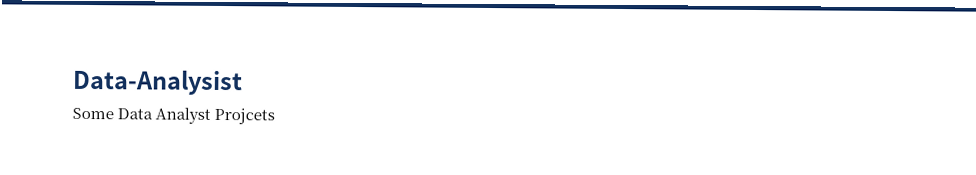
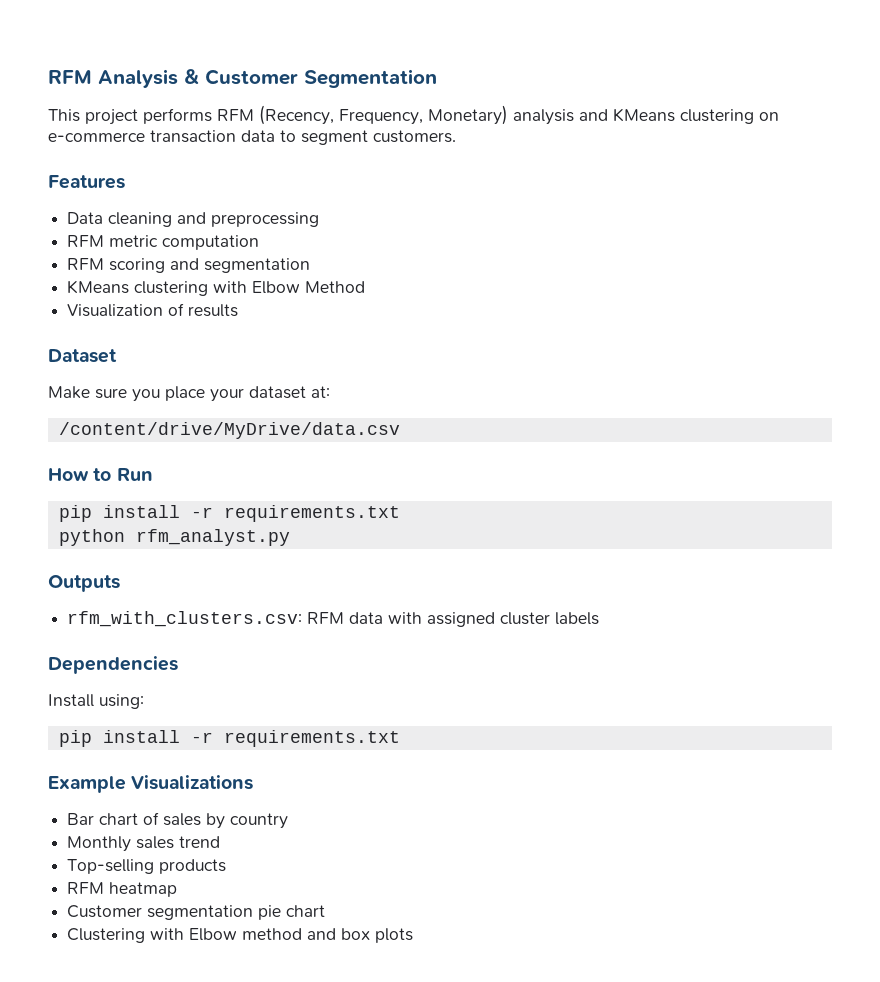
[72,68,243,96] [72,107,276,125] Data-Analysist // Some Data Analyst Projcets -> [48,69,437,88] [48,105,779,125] [48,130,456,145] [48,175,125,189] [67,212,320,227] [67,235,260,250] [67,258,311,273] [67,280,366,296] [67,303,239,317] [48,349,117,363] [48,386,330,402] [58,422,400,439] [48,468,153,481] [58,505,400,522] [58,529,290,546] [48,575,120,592] [67,611,600,627] [48,656,178,674] [48,694,144,709] [58,730,400,747] [48,775,254,793] [67,812,289,829] [67,836,221,852] [67,859,227,874] [67,882,178,897] [67,905,326,920] [67,928,414,943] RFM Analysis & Customer Segmentation // This project performs RFM (Recency, Frequency, Monetary) analysis and KMeans clustering on e-commerce transaction data to segment customers. // Features // Data cleaning and preprocessing // RFM metric computation // RFM scoring and segmentation // KMeans clustering with Elbow Method // Visualization of results // Dataset // Make sure you place your dataset at: // /content/drive/MyDrive/data.csv // How to Run // pip install -r requirements.txt // python rfm_analyst.py // Outputs // rfm_with_clusters.csv: RFM data with assigned cluster labels // Dependencies // Install using: // pip install -r requirements.txt // Example Visualizations // Bar chart of sales by country // Monthly sales trend // Top-selling products // RFM heatmap // Customer segmentation pie chart // Clustering with Elbow method and box plots

